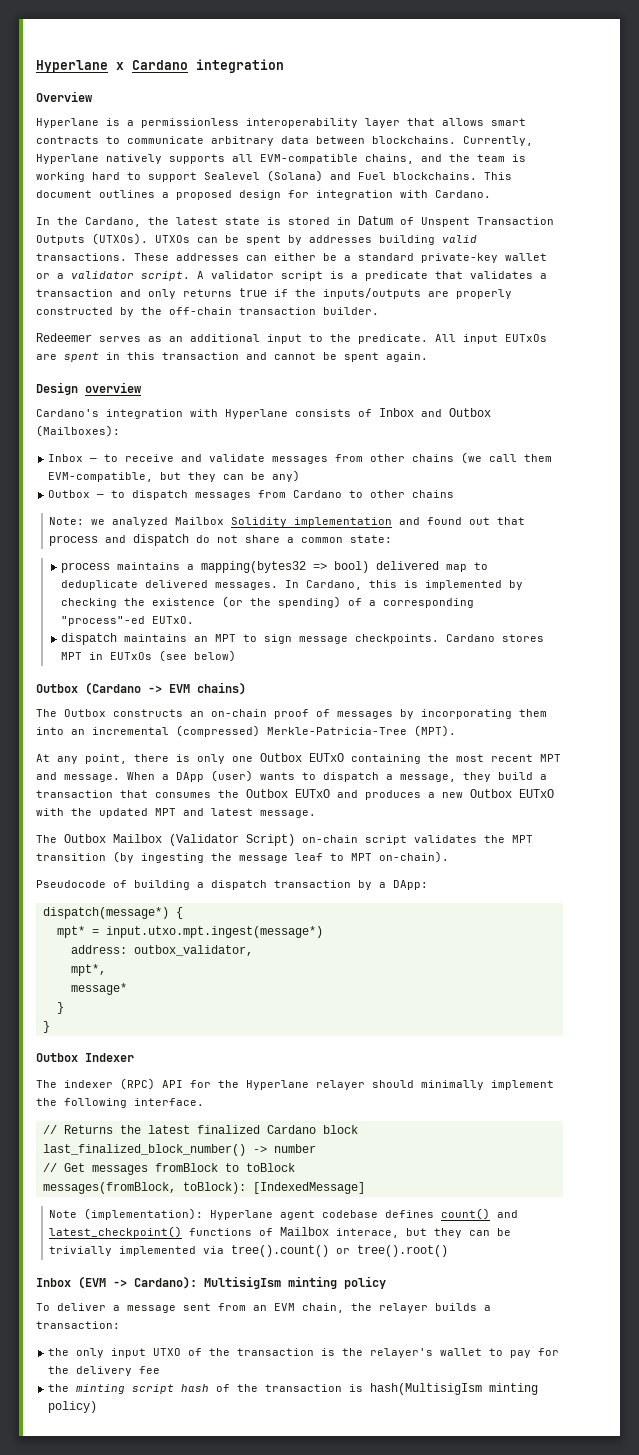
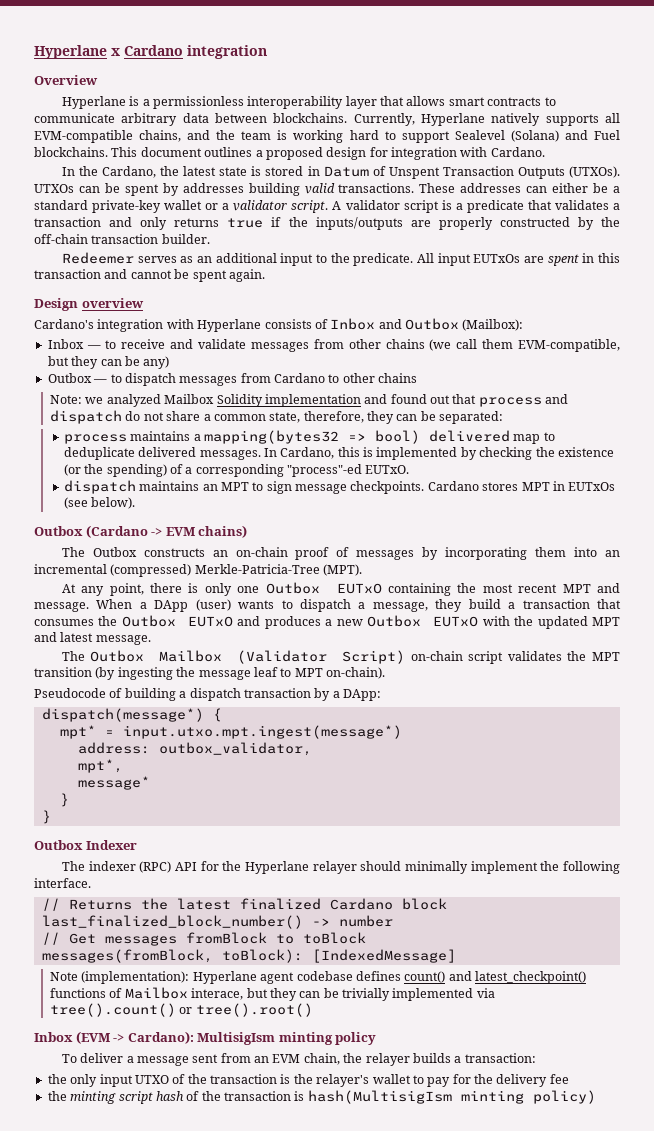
[36,425,120,437] (Mailboxes): -> [462,319,524,331] (Mailbox):
[349,535,392,543] state: -> [269,411,504,424] state, therefore, they can be separated:
[193,650,236,662] below) -> [91,497,136,509] below).

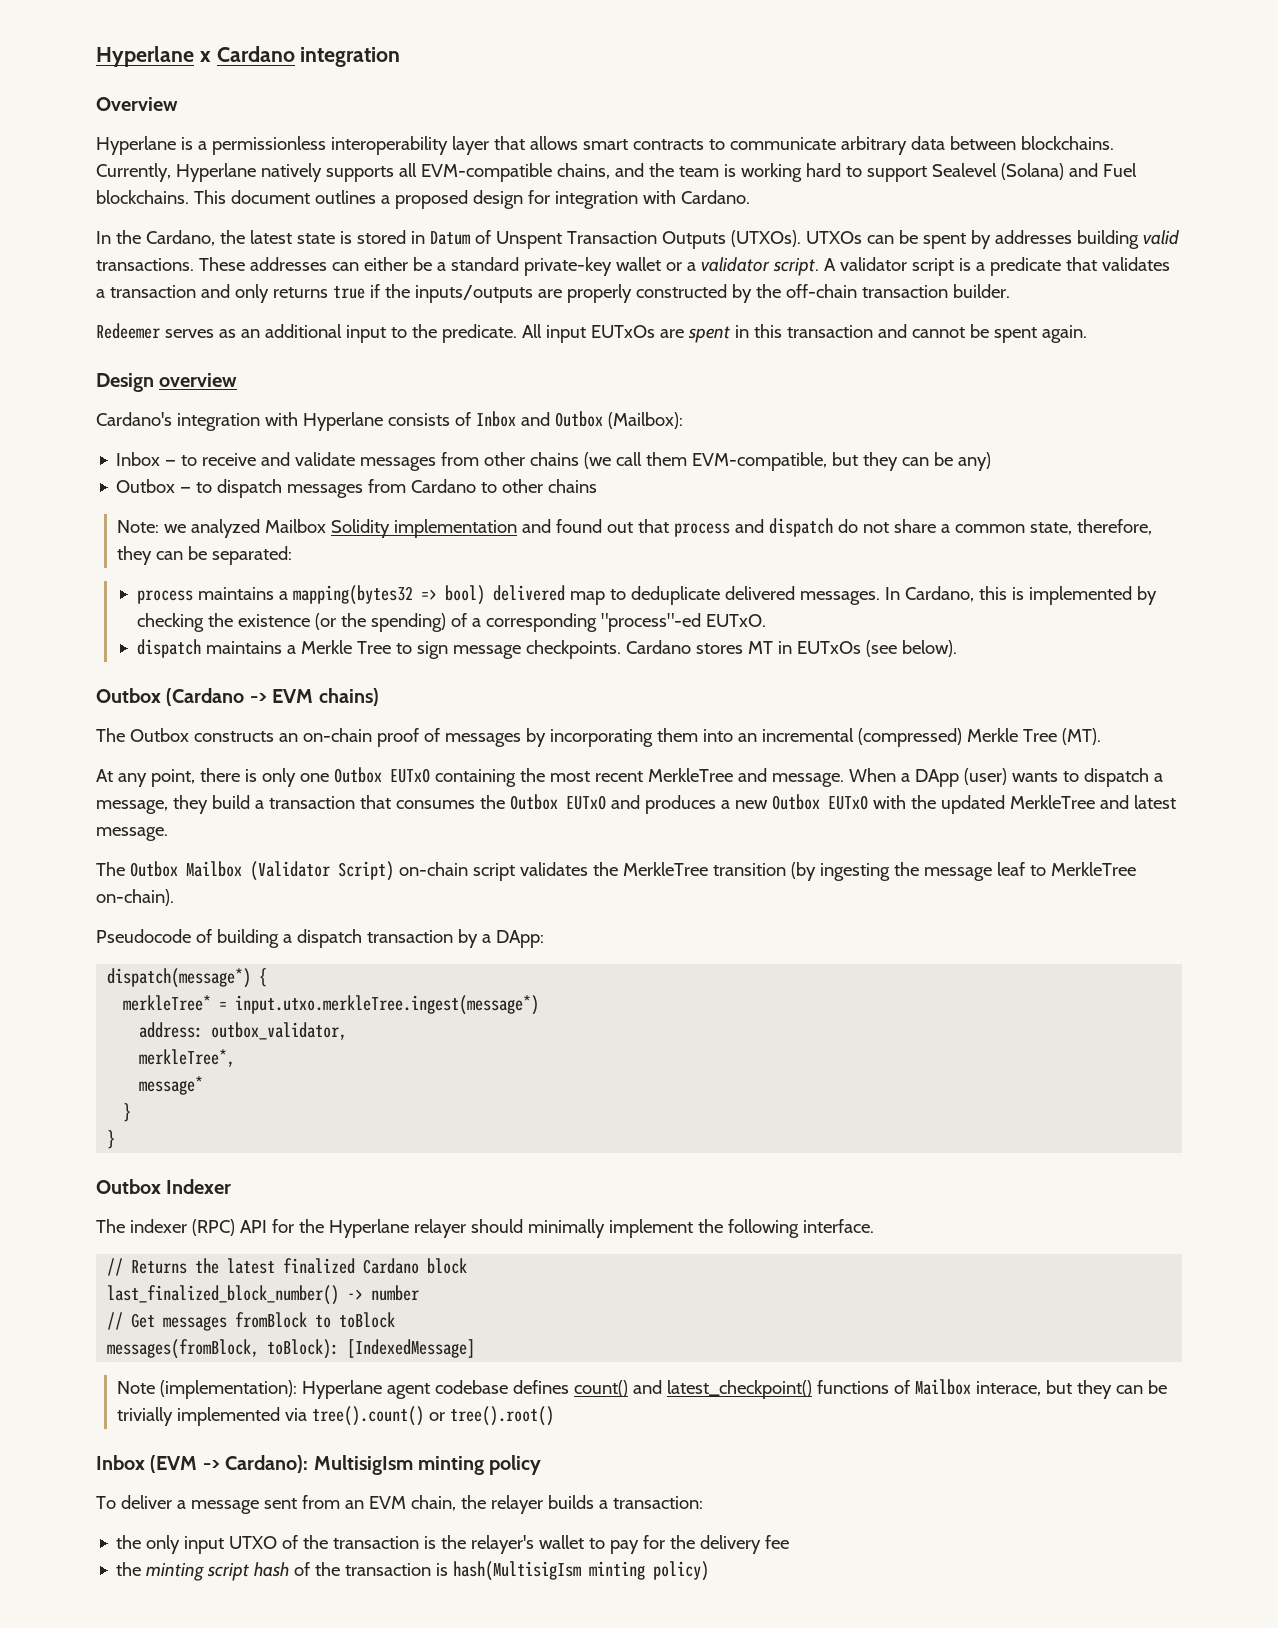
[202,482,249,491] an MPT -> [287,640,392,654] a Merkle Tree
[521,482,550,491] MPT -> [748,641,774,654] MT
[194,564,363,576] Merkle-Patricia-Tree (MPT). -> [966,728,1101,745] Merkle Tree (MT).
[562,584,591,593] MPT -> [647,768,733,782] MerkleTree
[592,617,621,626] MPT -> [1009,795,1095,809] MerkleTree
[592,652,620,661] MPT -> [622,862,708,876] MerkleTree
[294,668,323,677] MPT -> [1050,862,1136,876] MerkleTree
[59,725,402,739] mpt* = input.utxo.mpt.ingest(message*) -> [123,995,540,1015] merkleTree* = input.utxo.merkleTree.ingest(message*)
[77,759,123,773] mpt*, -> [139,1049,236,1067] merkleTree*,

